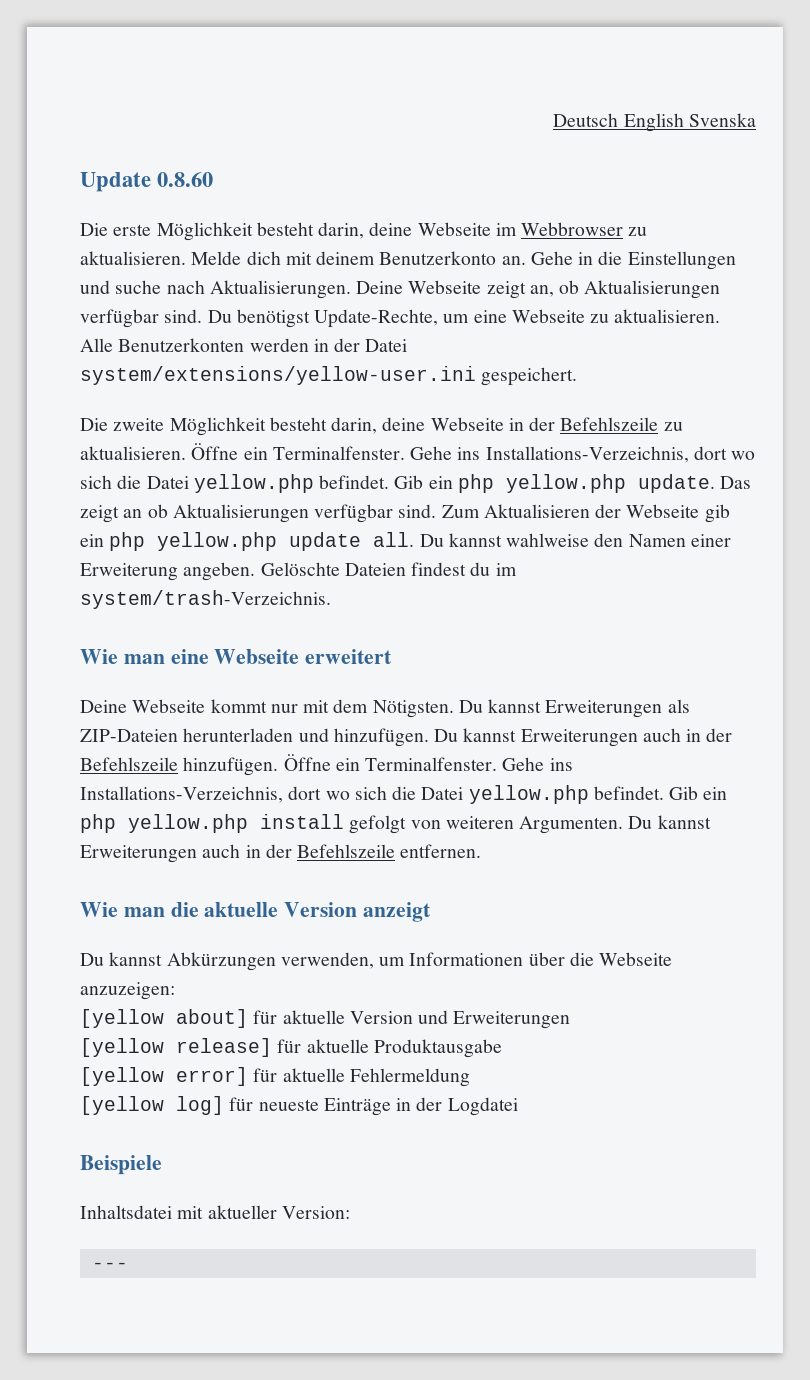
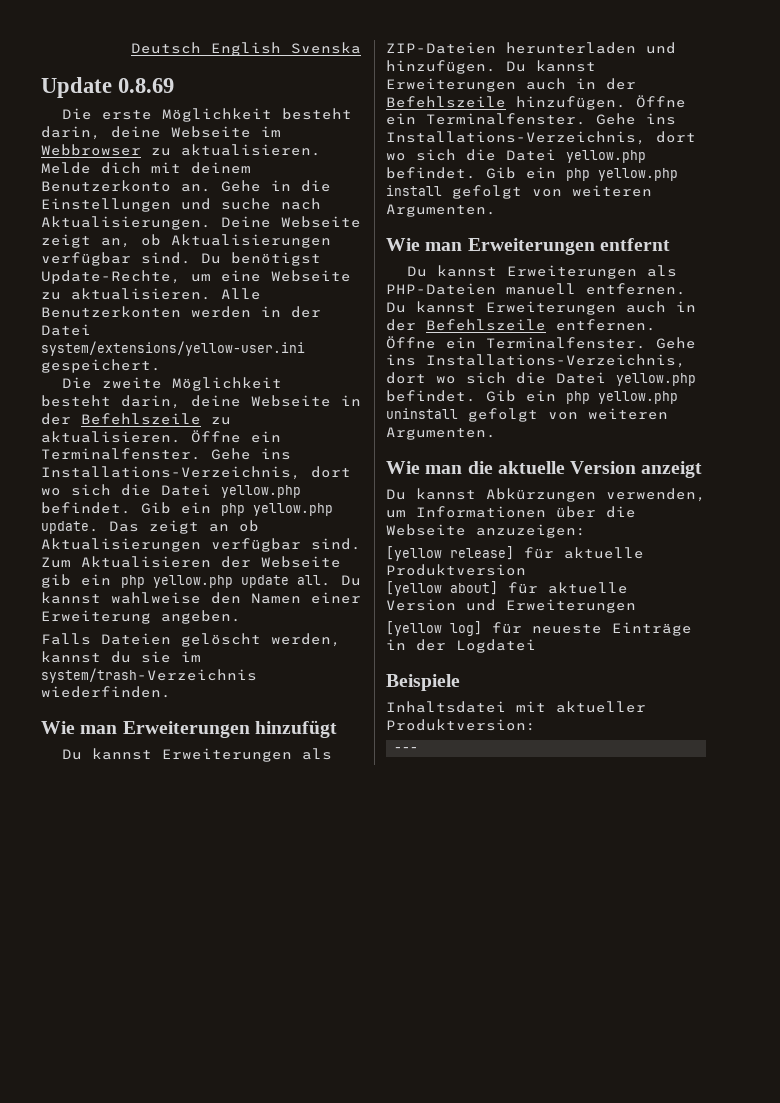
[157,172,214,187] 0.8.60 -> [118,78,175,93] 0.8.69
[260,562,517,576] [80,590,331,609] [80,649,393,664] [80,699,454,718] Gelöschte Dateien findest du im system/trash-Verzeichnis. // Wie man eine Webseite erweitert // Deine Webseite kommt nur mit dem Nötigsten. -> [41,633,341,647] [41,651,201,663] [41,668,257,683] [41,686,171,698] [41,720,337,738] // Falls Dateien gelöscht werden, kannst du sie im system/trash-Verzeichnis wiederfinden. // Wie man Erweiterungen hinzufügt //
(624, 825) none -> [386,238,670,255] [407,265,678,279] [386,283,686,295] // Wie man Erweiterungen entfernt // Du kannst Erweiterungen als PHP-Dateien manuell entfernen.
(482, 851) none -> [386,336,696,349] [386,354,686,368] [386,372,696,386] [386,390,678,404] [386,408,668,422] [386,427,496,440] Öffne ein Terminalfenster. Gehe ins Installations-Verzeichnis, dort wo sich die Datei yellow.php befindet. Gib ein php yellow.php uninstall gefolgt von weiteren Argumenten.
(175, 991) none -> [386,546,644,561] [386,564,526,576] // [yellow release] für aktuelle Produktversion
[80,1038,502,1058] [80,1067,470,1087] // [yellow release] für aktuelle Produktausgabe // [yellow error] für aktuelle Fehlermeldung -> (636, 606) none
[281,1206,350,1219] Version: -> [386,719,536,731] Produktversion:

